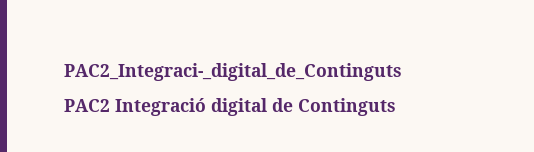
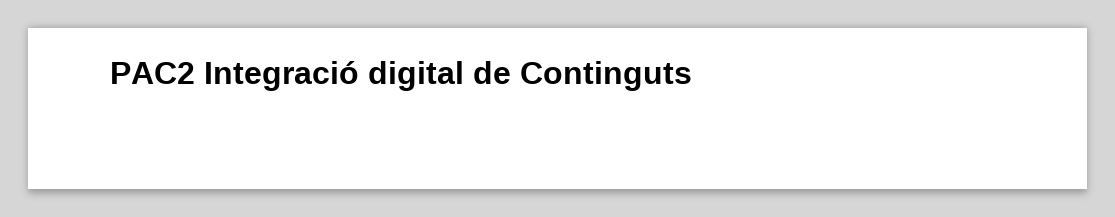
[64,63,402,81] PAC2_Integraci-_digital_de_Continguts // -> (110, 73) none

